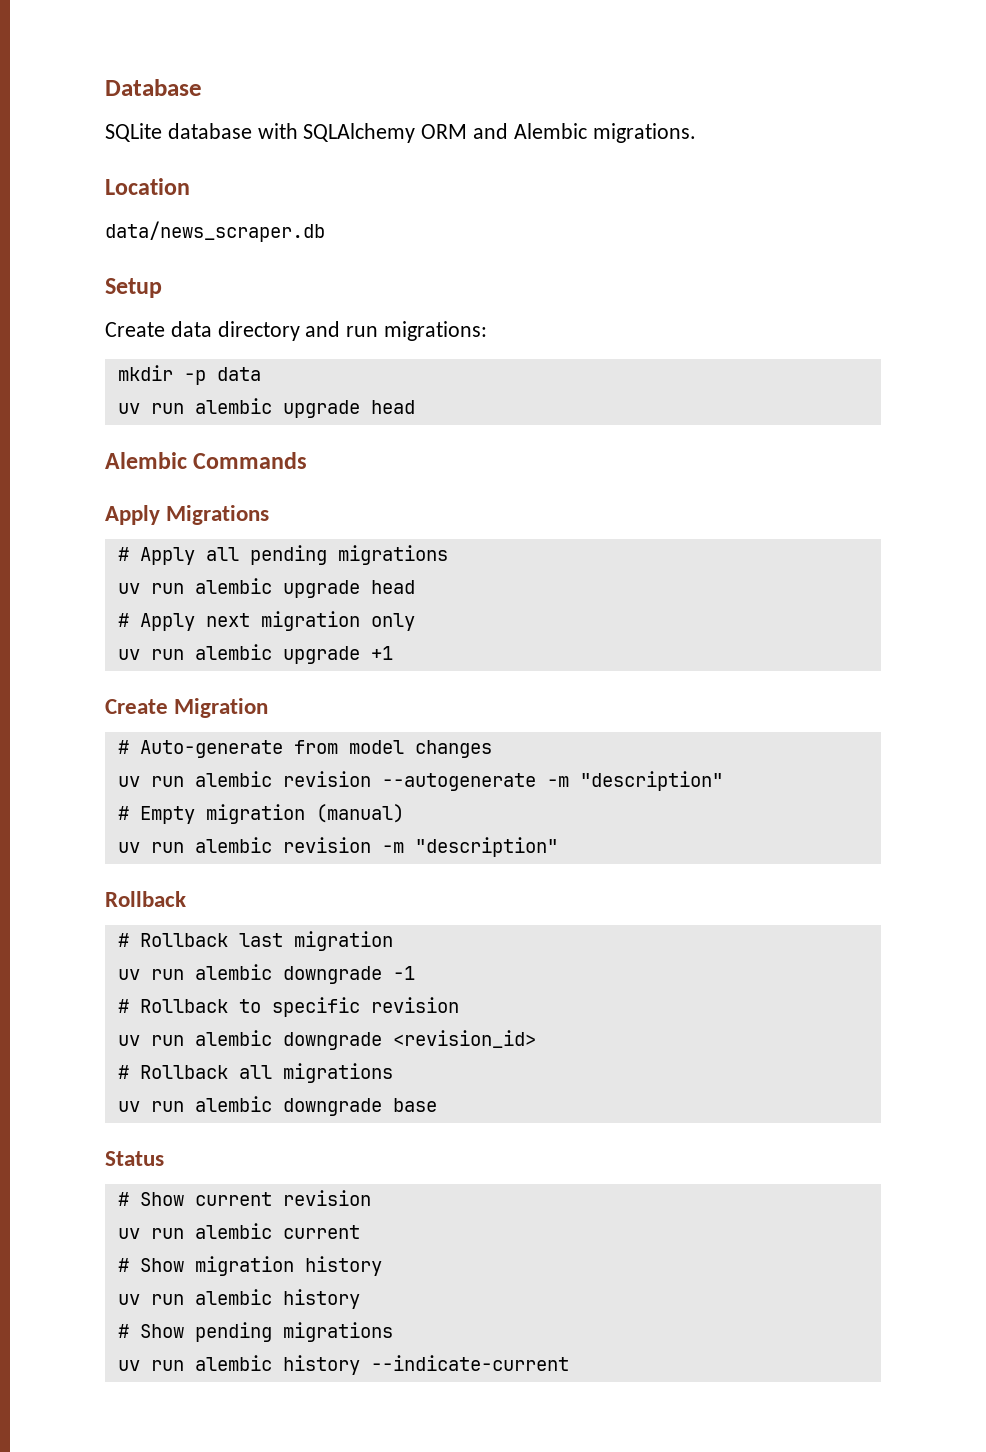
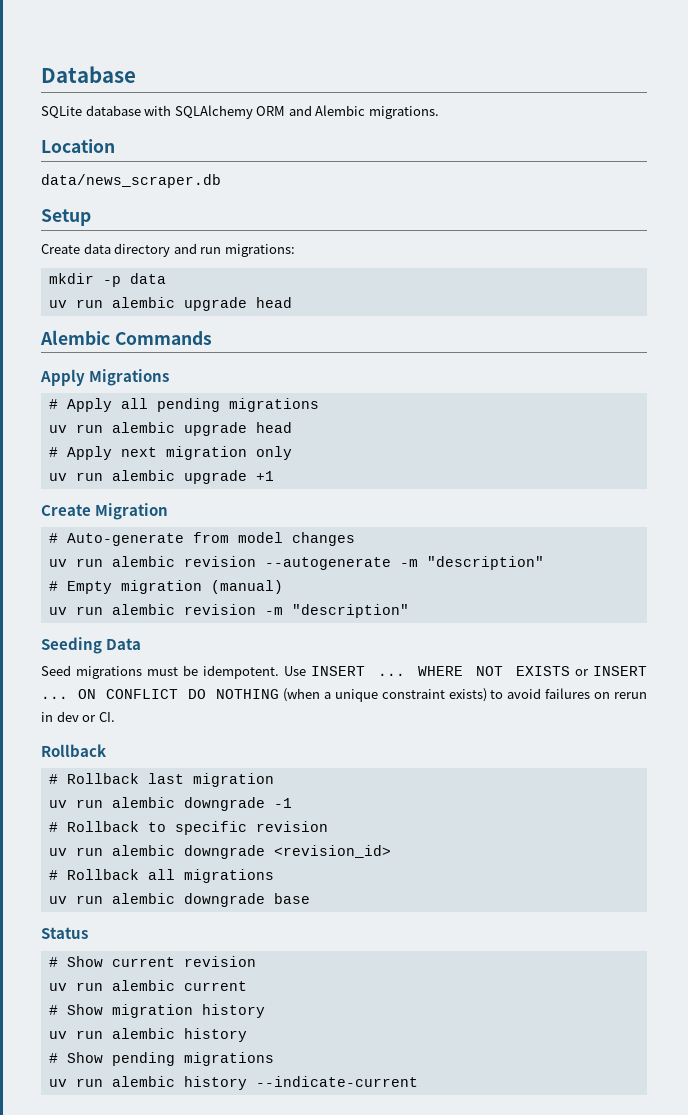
(558, 847) none -> [41,637,142,654] [41,665,647,679] [41,688,647,702] [41,711,115,722] // Seeding Data // Seed migrations must be idempotent. Use INSERT ... WHERE NOT EXISTS or INSERT ... ON CONFLICT DO NOTHING (when a unique constraint exists) to avoid failures on rerun in dev or CI.

